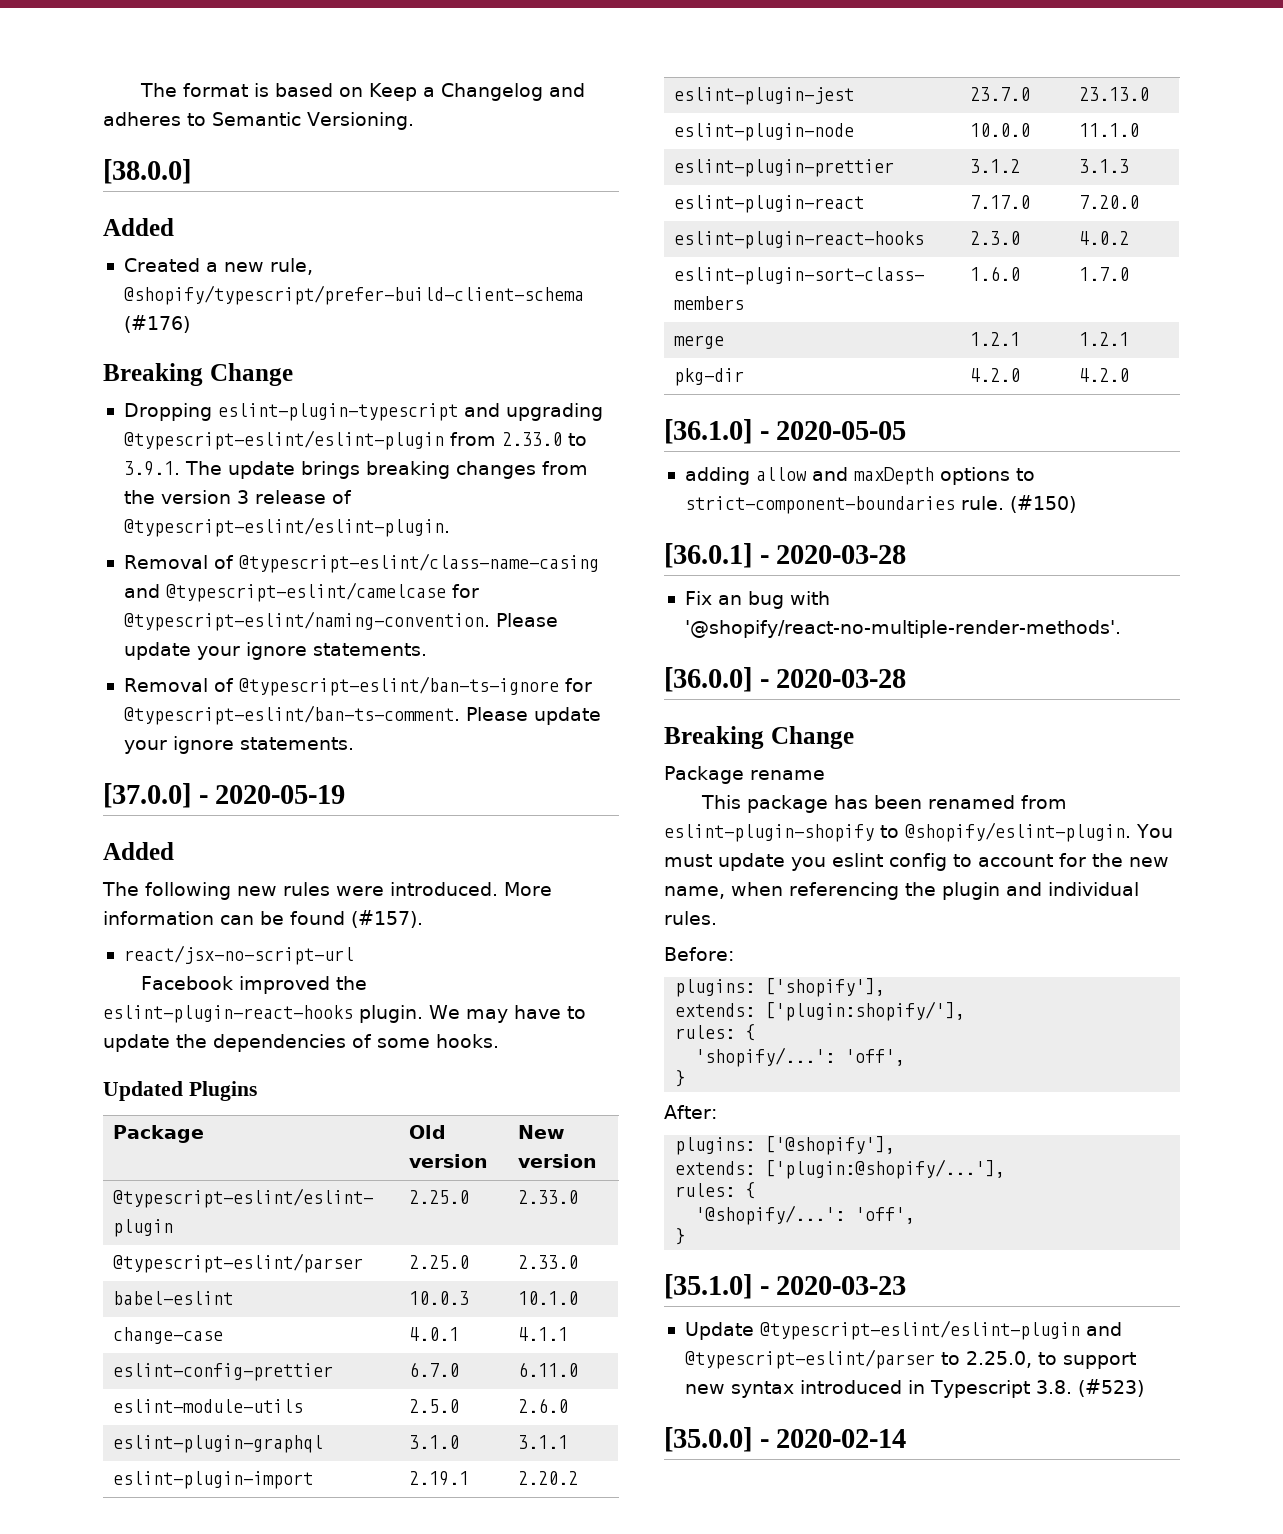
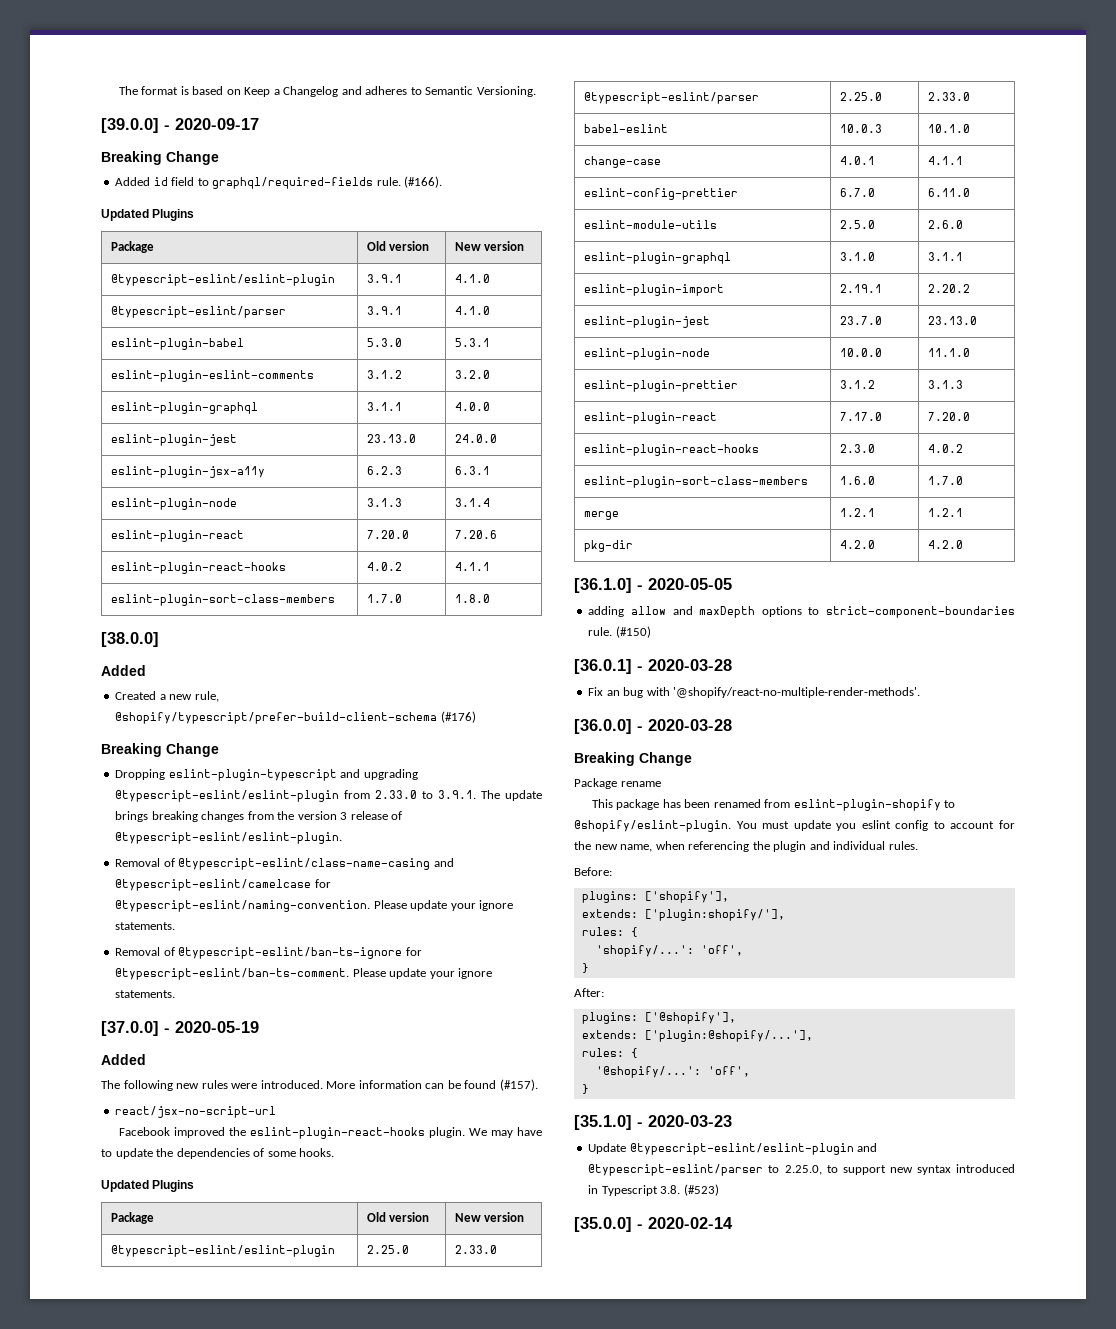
(414, 121) none -> [101,118,259,133] [101,151,219,165] [115,176,443,189] [101,209,195,221] [110,241,154,253] [366,241,430,251] [454,241,525,251] [110,274,335,286] [366,274,402,283] [454,274,490,283] [110,306,286,318] [366,306,402,315] [454,306,490,315] [110,338,244,350] [366,338,402,347] [454,338,490,347] [110,370,314,382] [366,370,402,379] [454,370,490,379] [110,402,258,414] [366,402,402,411] [454,402,490,411] [110,434,237,446] [366,434,416,443] [454,434,497,443] [110,466,265,478] [366,466,402,475] [454,466,490,475] [110,498,237,510] [366,498,402,507] [454,498,490,507] [110,530,244,542] [366,530,409,539] [454,530,497,539] [110,562,286,574] [366,562,402,571] [454,562,490,571] [110,594,335,606] [366,594,402,603] [454,594,490,603] // [39.0.0] - 2020-09-17 // Breaking Change // Added id field to graphql/required-fields rule. (#166). // Updated Plugins // Package | Old version | New version // @typescript-eslint/eslint-plugin | 3.9.1 | 4.1.0 // @typescript-eslint/parser | 3.9.1 | 4.1.0 // eslint-plugin-babel | 5.3.0 | 5.3.1 // eslint-plugin-eslint-comments | 3.1.2 | 3.2.0 // eslint-plugin-graphql | 3.1.1 | 4.0.0 // eslint-plugin-jest | 23.13.0 | 24.0.0 // eslint-plugin-jsx-a11y | 6.2.3 | 6.3.1 // eslint-plugin-node | 3.1.3 | 3.1.4 // eslint-plugin-react | 7.20.0 | 7.20.6 // eslint-plugin-react-hooks | 4.0.2 | 4.1.1 // eslint-plugin-sort-class-members | 1.7.0 | 1.8.0

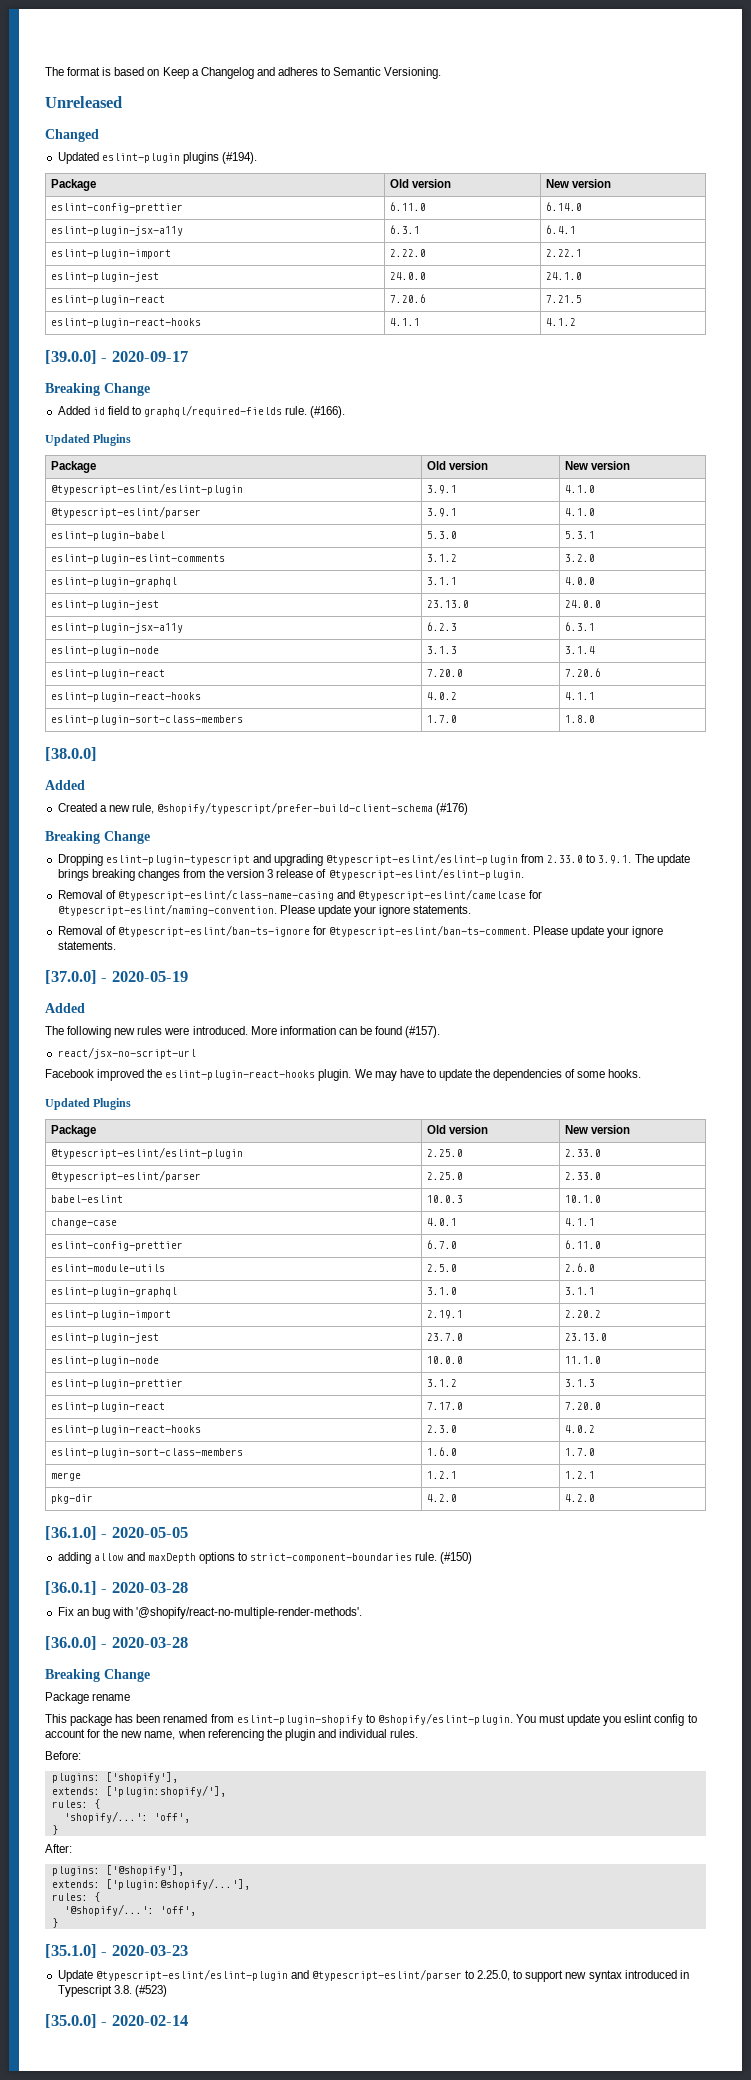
(536, 91) none -> [45,96,122,108] [45,129,99,142] [57,152,257,164] [51,179,97,191] [390,179,452,188] [546,179,612,188] [51,203,184,213] [390,202,427,211] [546,202,583,211] [51,226,184,236] [390,225,421,234] [546,225,577,234] [51,249,172,259] [390,249,427,257] [546,249,583,257] [51,272,160,282] [390,272,427,280] [546,272,583,280] [51,295,166,305] [390,294,427,303] [546,295,583,303] [51,318,202,328] [390,318,421,326] [546,318,577,326] // Unreleased // Changed // Updated eslint-plugin plugins (#194). // Package | Old version | New version // eslint-config-prettier | 6.11.0 | 6.14.0 // eslint-plugin-jsx-a11y | 6.3.1 | 6.4.1 // eslint-plugin-import | 2.22.0 | 2.22.1 // eslint-plugin-jest | 24.0.0 | 24.1.0 // eslint-plugin-react | 7.20.6 | 7.21.5 // eslint-plugin-react-hooks | 4.1.1 | 4.1.2

